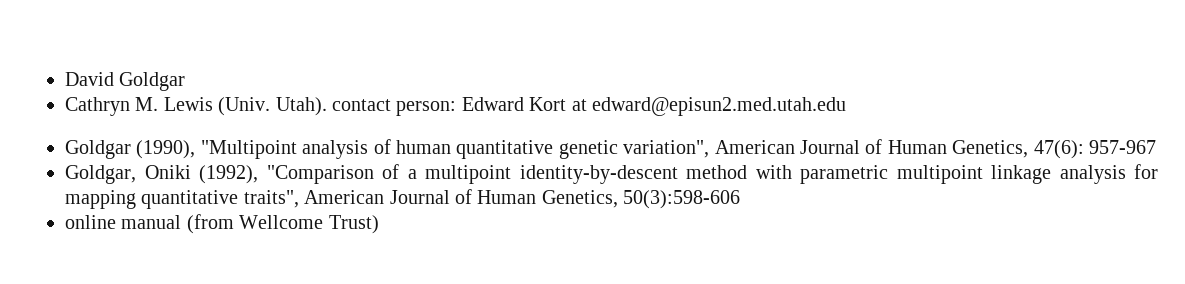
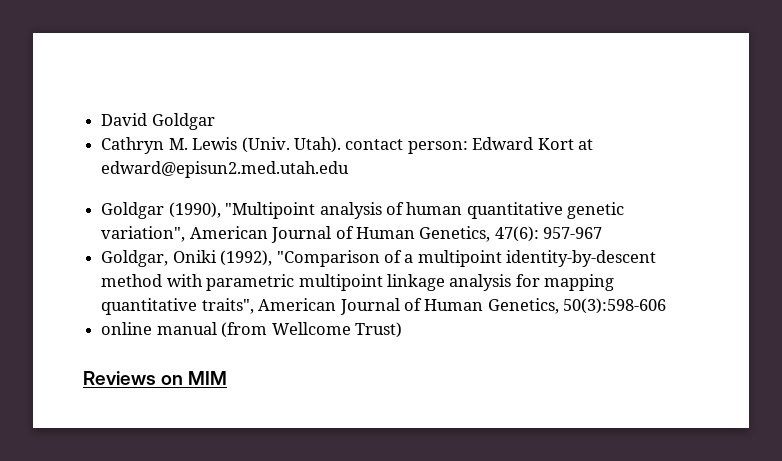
(379, 224) none -> [83,371,228,385] // Reviews on MIM

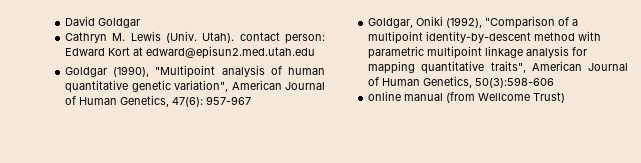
[83,371,228,385] // Reviews on MIM -> (566, 97) none

